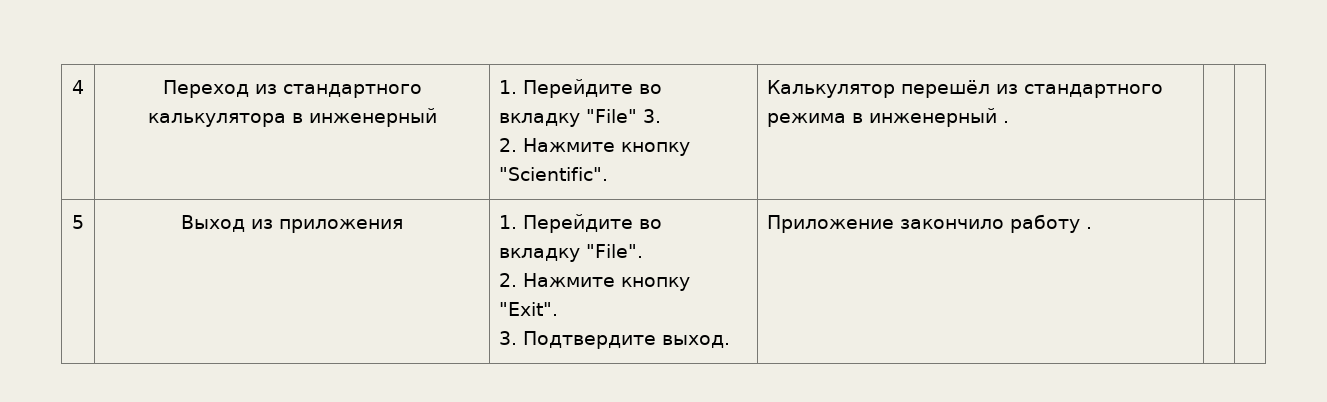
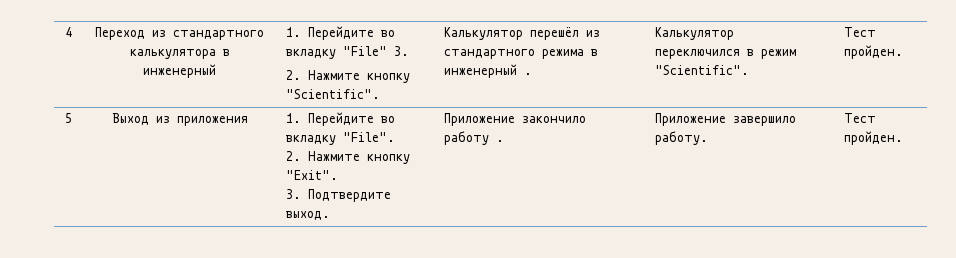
(1010, 122) | -> [655,27,735,40] [655,49,797,59] [655,65,750,75] [844,27,877,37] [844,45,904,59] Калькулятор переключился в режим "Scientific". | Тест пройден.
(1093, 228) | -> [655,113,797,126] [655,131,709,145] [844,113,877,123] [844,131,904,145] Приложение завершило работу. | Тест пройден.

